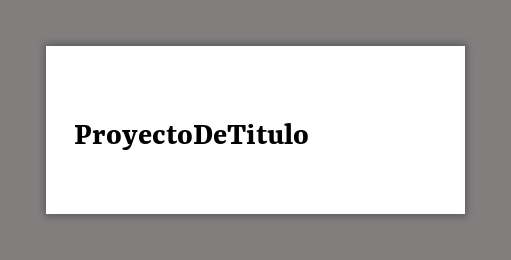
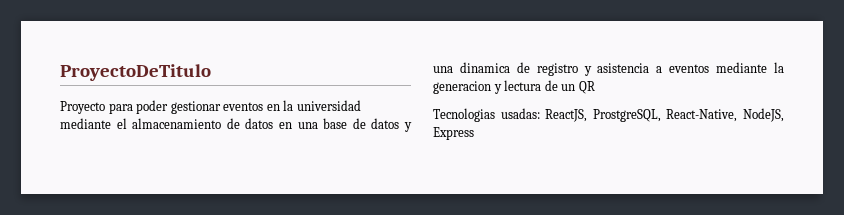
(309, 136) none -> [60,100,361,114] [60,118,413,132] [433,62,784,76] [433,80,595,94] [433,108,784,122] [433,127,474,140] // Proyecto para poder gestionar eventos en la universidad mediante el almacenamiento de datos en una base de datos y una dinamica de registro y asistencia a eventos mediante la generacion y lectura de un QR // Tecnologias usadas: ReactJS, ProstgreSQL, React-Native, NodeJS, Express

